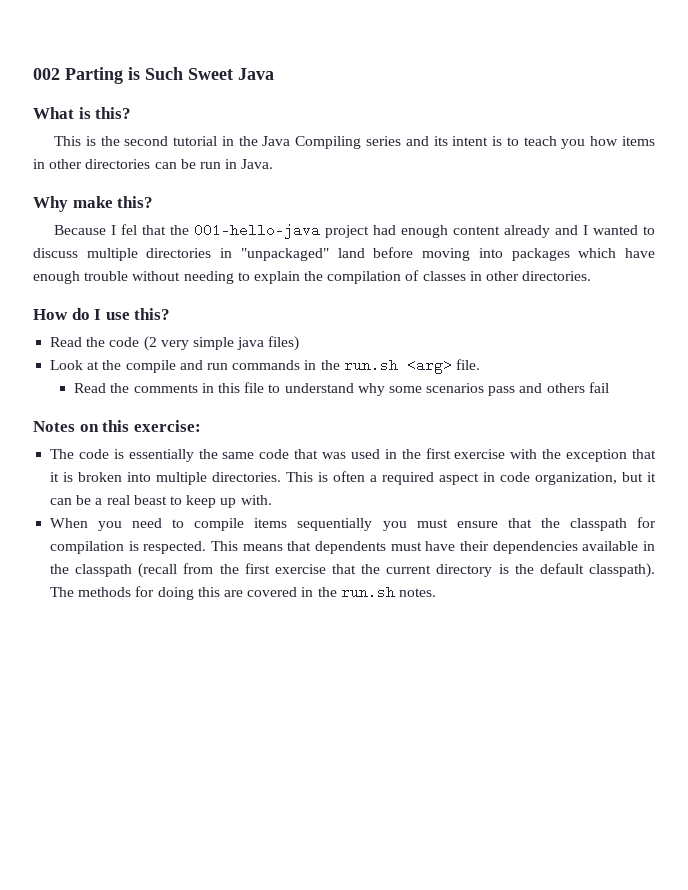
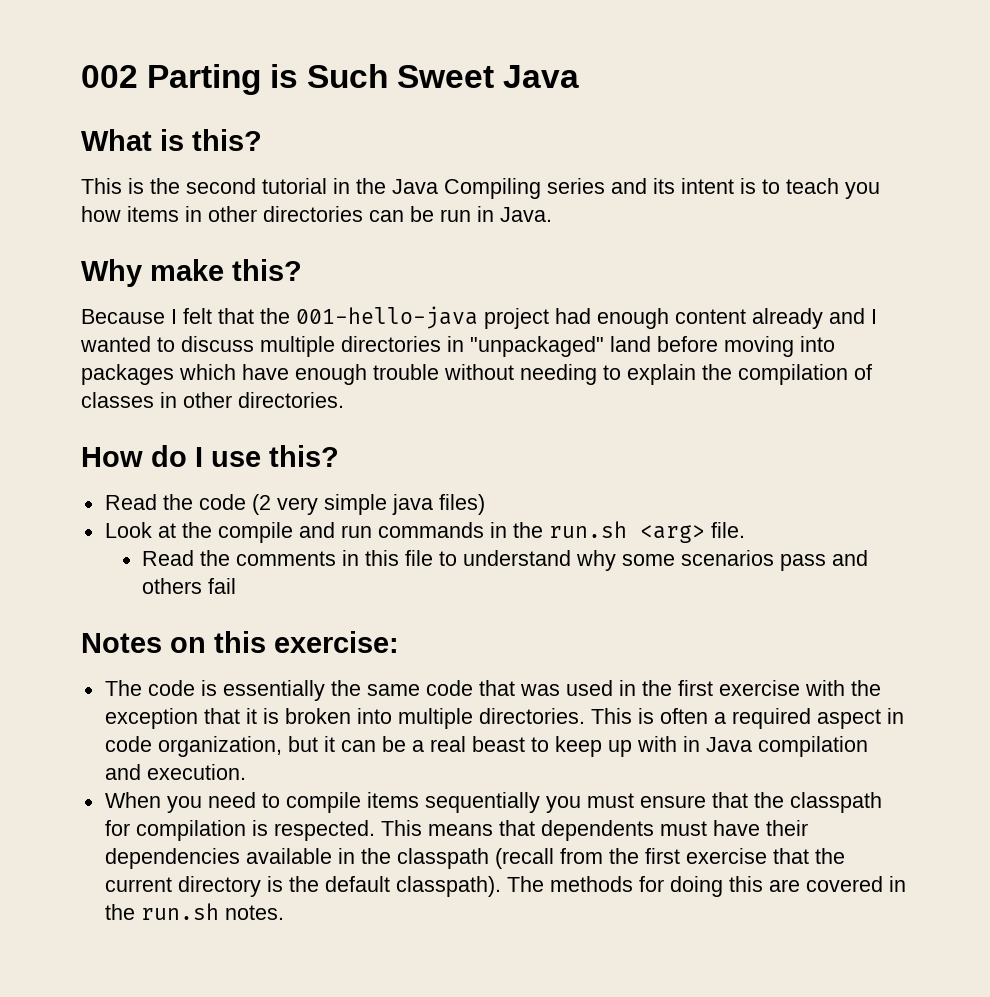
[120,224,137,235] fel -> [183,308,212,324] felt
[240,495,272,505] with. -> [636,736,868,757] [104,764,246,780] with in Java compilation and execution.

